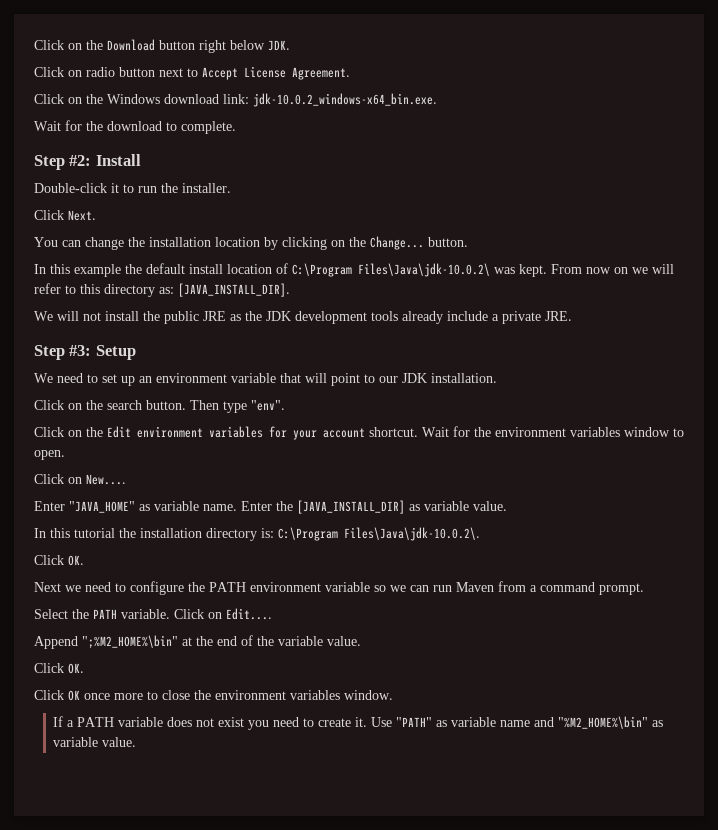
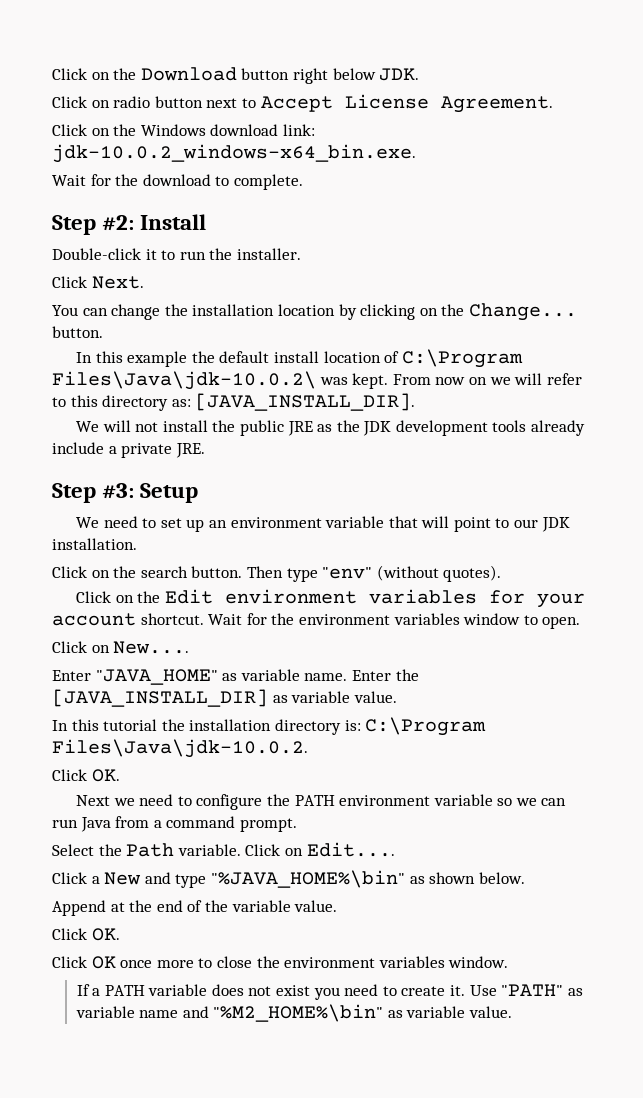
[251,400,285,411] "env". -> [322,565,502,582] "env" (without quotes).
[344,527,480,541] Files\Java\jdk-10.0.2\. -> [52,739,308,758] Files\Java\jdk-10.0.2.
[456,582,494,592] Maven -> [80,817,111,832] Java
[93,609,117,619] PATH -> [126,843,175,857] Path
(272, 614) none -> [52,870,525,888] // Click a New and type "%JAVA_HOME%\bin" as shown below.
[82,635,178,649] ";%M2_HOME%\bin" -> (106, 908) none

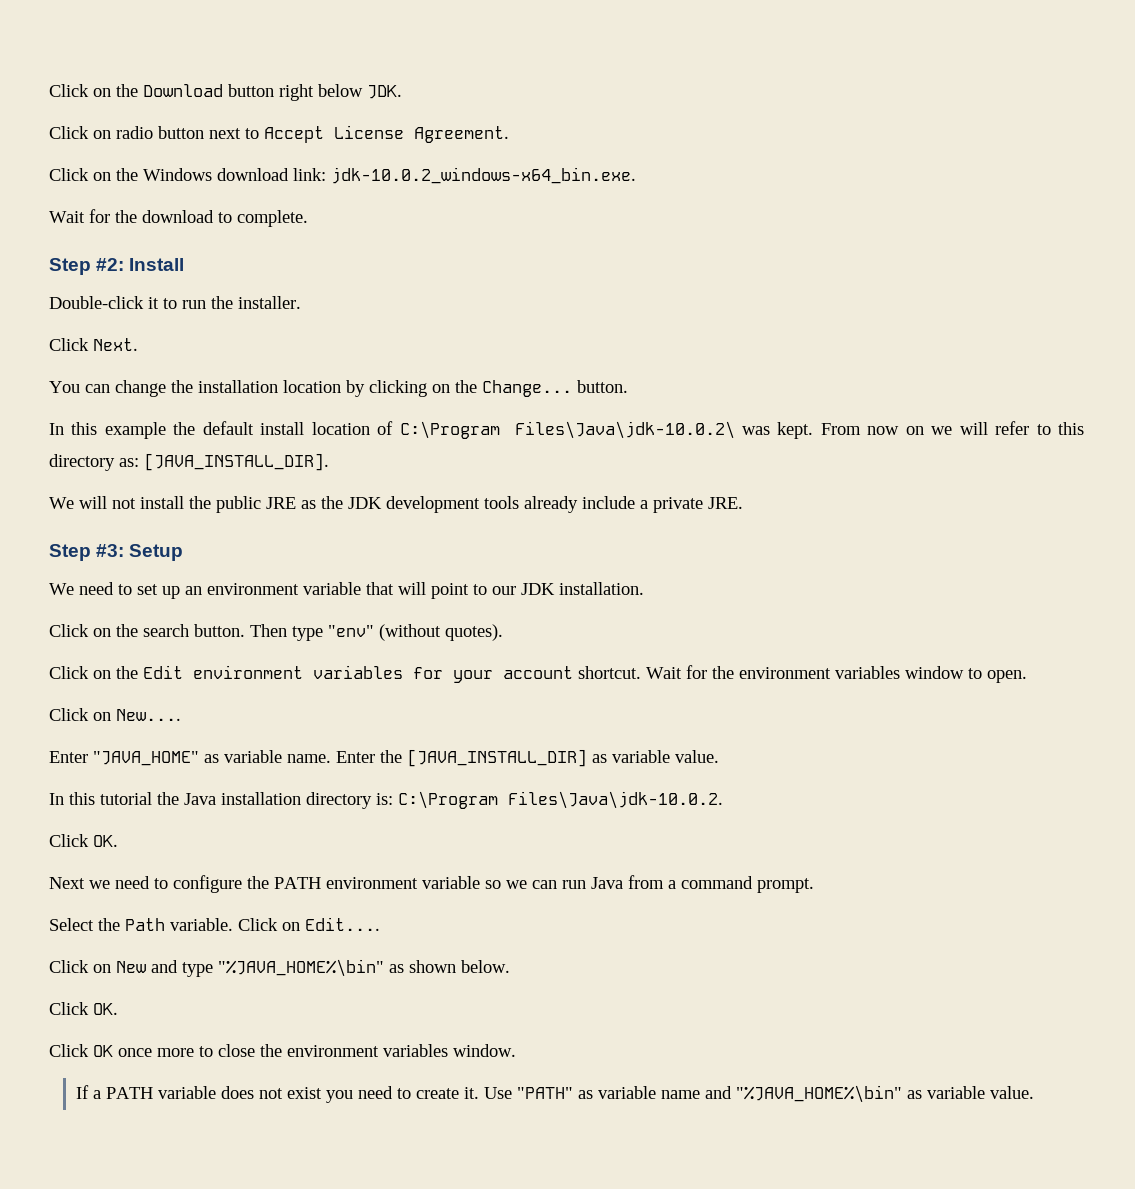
(185, 725) none -> [184,793,216,805] Java
[91,876,100,884] a -> [93,964,111,973] on
[52,900,338,916] // Append at the end of the variable value. -> (510, 966) none
[213,1004,384,1022] "%M2_HOME%\bin" -> [736,1085,903,1103] "%JAVA_HOME%\bin"

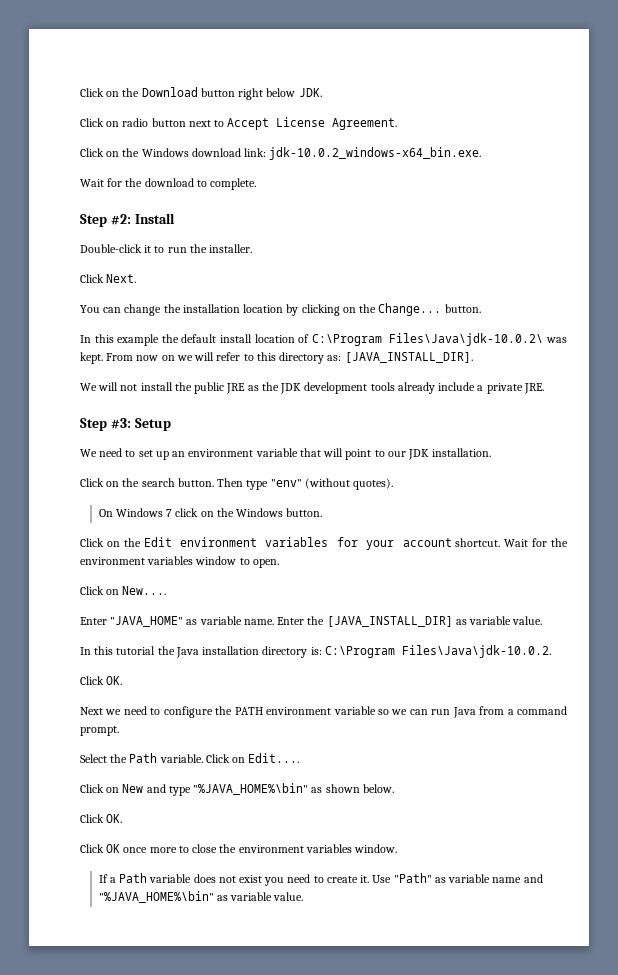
(503, 632) none -> [98,508,323,517] // On Windows 7 click on the Windows button.
[106,1087,154,1099] PATH -> [119,873,148,883] Path
[517,1087,574,1099] "PATH" -> [393,873,432,883] "Path"

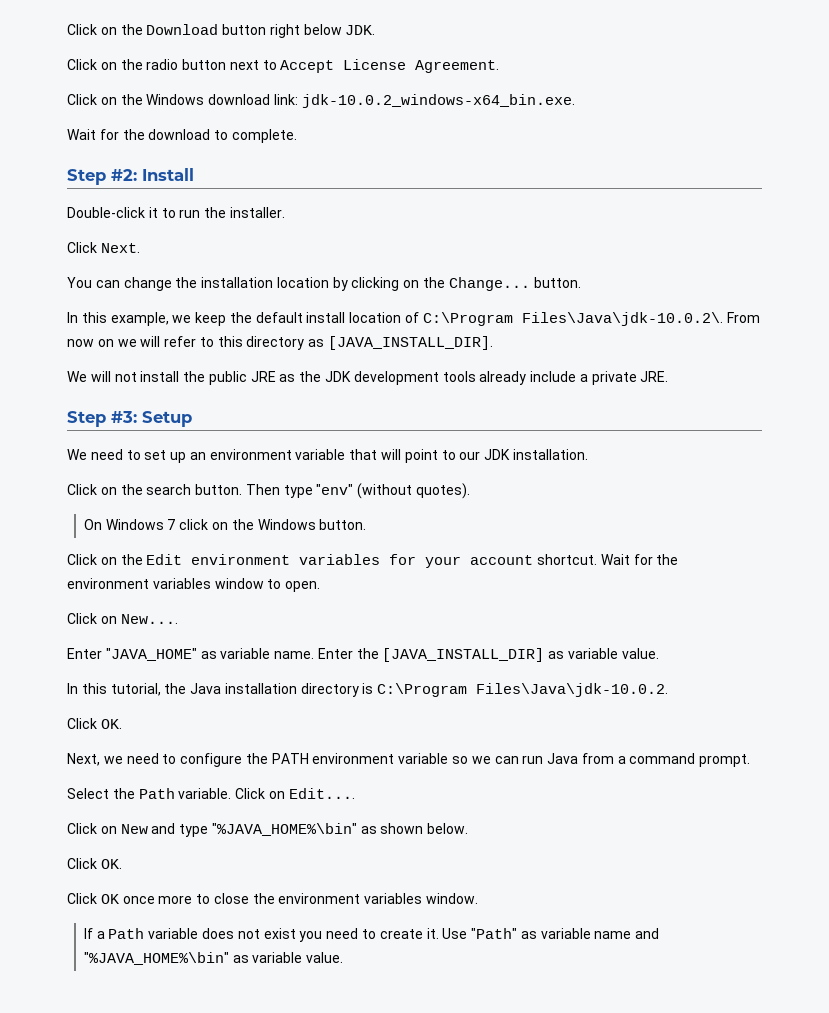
(120, 124) none -> [120,59,143,70] the
[117,334,160,346] example -> [110,312,227,326] example, we keep
[389,333,567,346] [80,352,103,364] Files\Java\jdk-10.0.2\ was kept. -> [521,312,723,326] Files\Java\jdk-10.0.2\.
[327,355,342,361] as: -> [308,339,325,347] as
[116,646,156,655] tutorial -> [110,683,161,696] tutorial,
[310,647,322,655] is: -> [362,683,374,694] is
[80,707,103,715] Next -> [67,753,100,766] Next,

